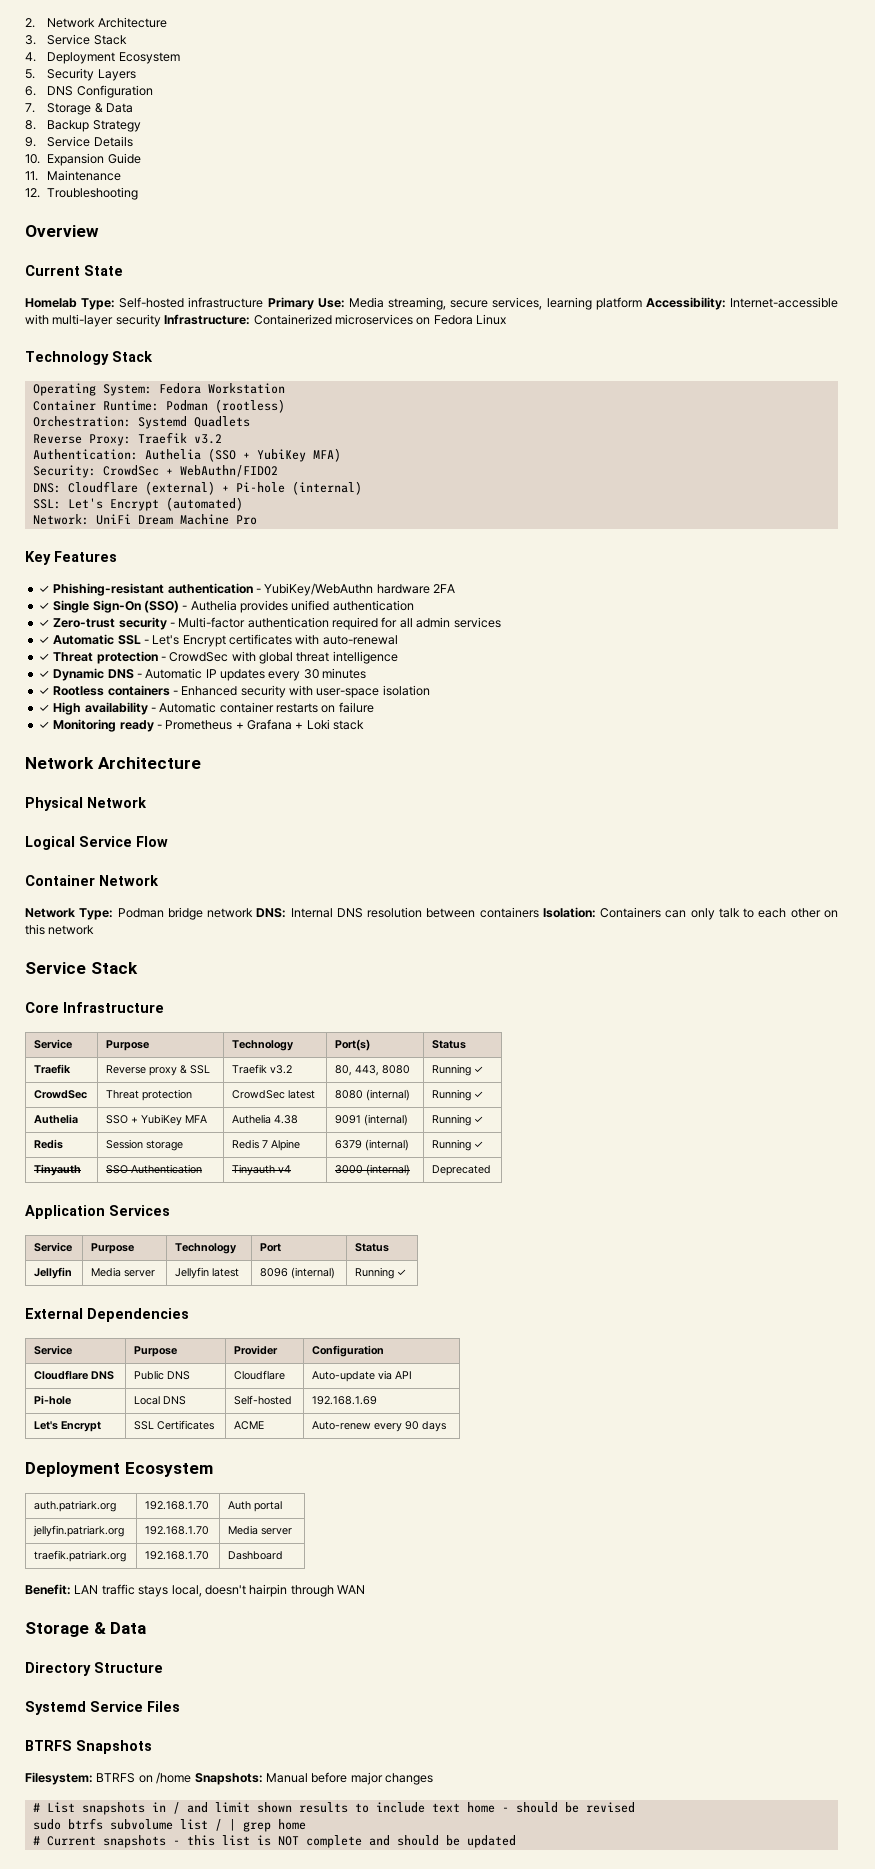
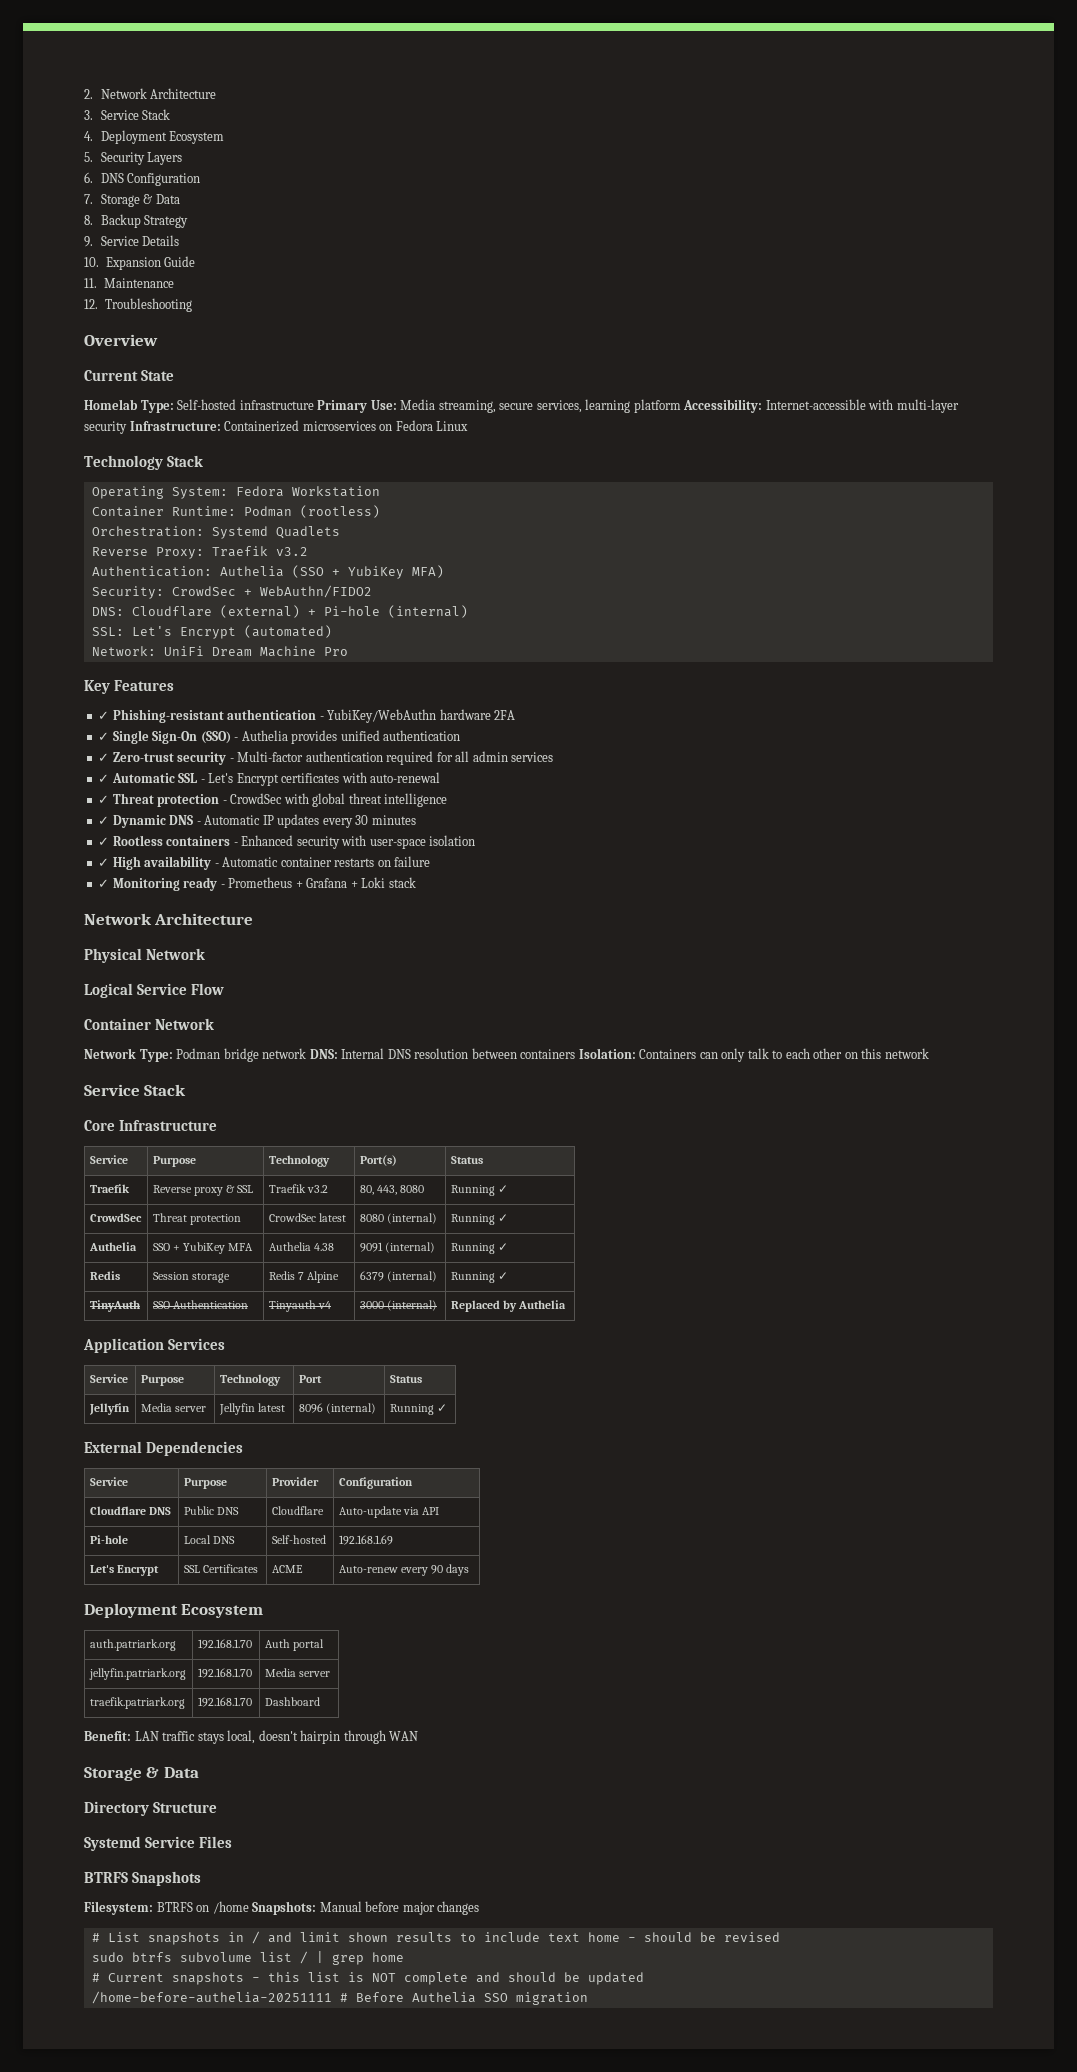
[34,1164,82,1176] Tinyauth -> [89,1300,140,1312] TinyAuth
[432,1165,492,1176] Deprecated -> [450,1300,567,1312] Replaced by Authelia
(516, 1841) none -> [91,1991,588,2005] // /home-before-authelia-20251111 # Before Authelia SSO migration

